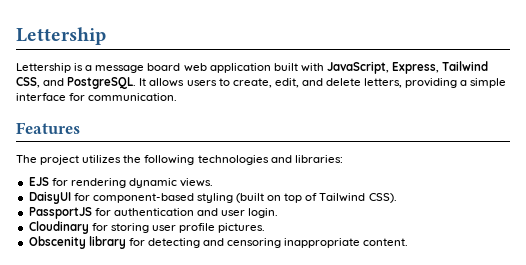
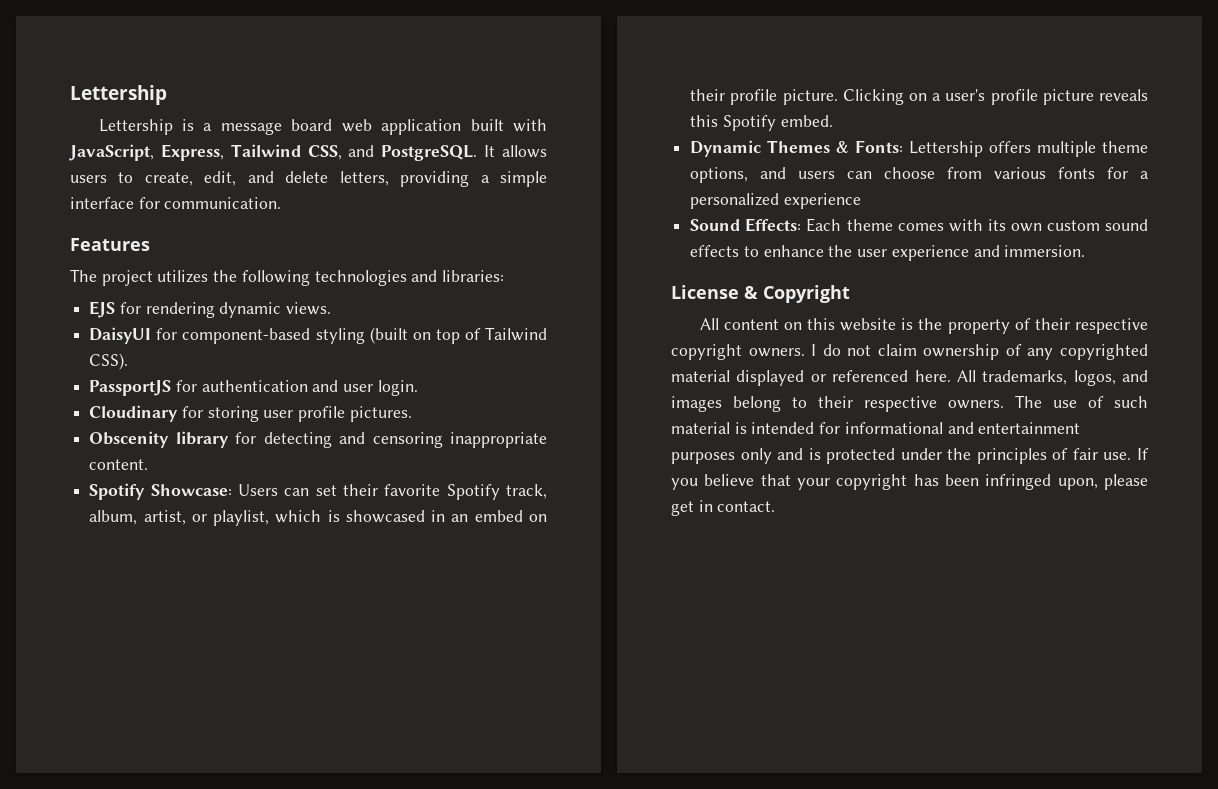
(409, 242) none -> [89,483,547,500] [89,510,547,526] [690,89,1148,105] [690,115,833,131] [690,140,1148,157] [690,167,1149,183] [690,193,861,209] [690,218,1148,232] [690,245,1086,261] [671,285,850,303] [699,318,1148,334] [671,344,1148,360] [671,370,1148,386] [671,395,1148,412] [671,422,1081,434] [671,448,1149,464] [671,474,1148,490] [671,500,776,516] // Spotify Showcase: Users can set their favorite Spotify track, album, artist, or playlist, which is showcased in an embed on their profile picture. Clicking on a user's profile picture reveals this Spotify embed. // Dynamic Themes & Fonts: Lettership offers multiple theme options, and users can choose from various fonts for a personalized experience // Sound Effects: Each theme comes with its own custom sound effects to enhance the user experience and immersion. // License & Copyright // All content on this website is the property of their respective copyright owners. I do not claim ownership of any copyrighted material displayed or referenced here. All trademarks, logos, and images belong to their respective owners. The use of such material is intended for informational and entertainment purposes only and is protected under the principles of fair use. If you believe that your copyright has been infringed upon, please get in contact.

